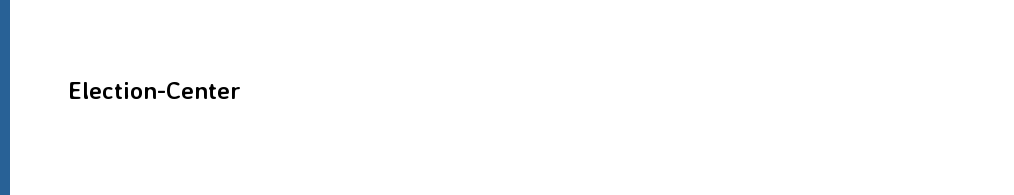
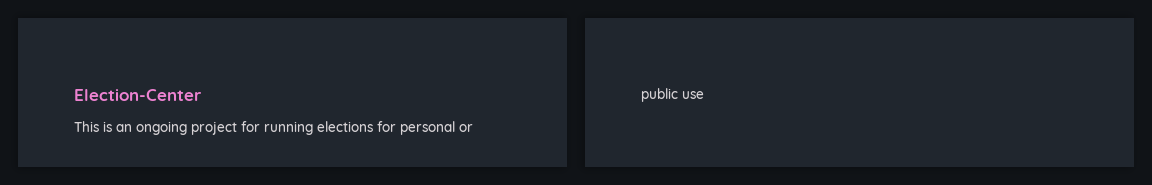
(241, 90) none -> [74,121,473,135] [641,88,704,102] // This is an ongoing project for running elections for personal or public use

